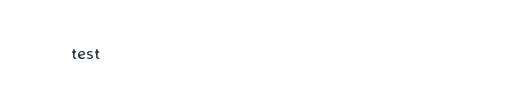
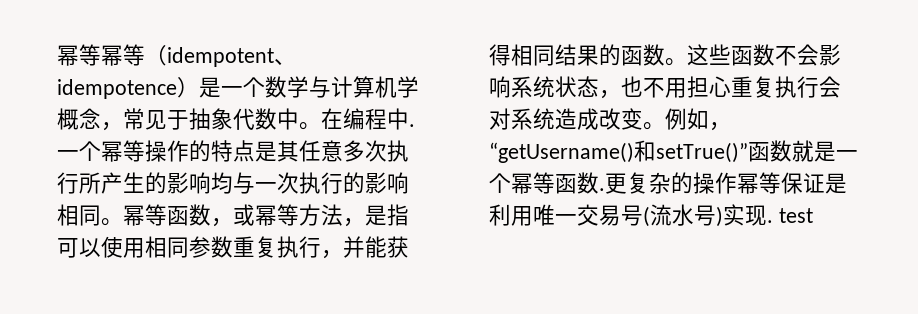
(71, 54) none -> [57,44,296,67] [57,76,419,99] [57,108,415,131] [57,140,409,162] [57,172,409,194] [57,204,409,227] [57,236,409,259] [489,44,841,66] [489,76,841,99] [489,108,731,131] [489,140,858,163] [489,172,847,194] [489,204,773,227] 幂等幂等（idempotent、idempotence）是一个数学与计算机学概念，常见于抽象代数中。在编程中.一个幂等操作的特点是其任意多次执行所产生的影响均与一次执行的影响相同。幂等函数，或幂等方法，是指可以使用相同参数重复执行，并能获得相同结果的函数。这些函数不会影响系统状态，也不用担心重复执行会对系统造成改变。例如，“getUsername()和setTrue()”函数就是一个幂等函数.更复杂的操作幂等保证是利用唯一交易号(流水号)实现.

